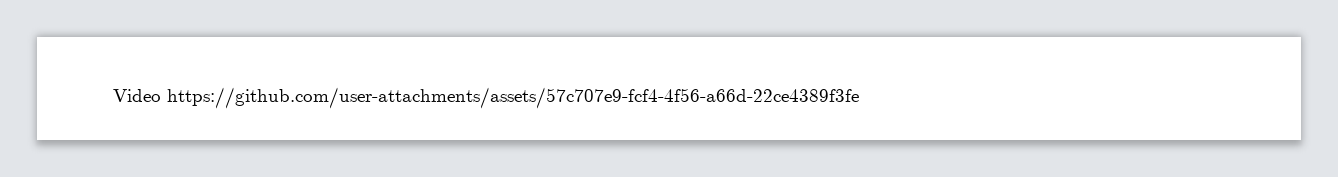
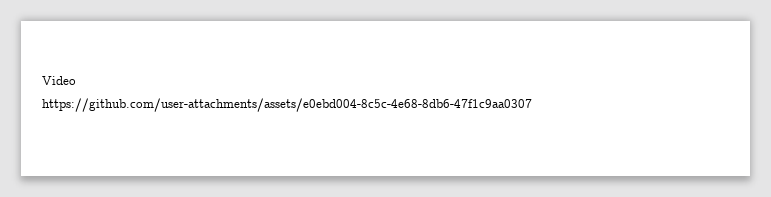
[167,87,859,109] https://github.com/user-attachments/assets/57c707e9-fcf4-4f56-a66d-22ce4389f3fe -> [42,98,532,112] // https://github.com/user-attachments/assets/e0ebd004-8c5c-4e68-8db6-47f1c9aa0307

